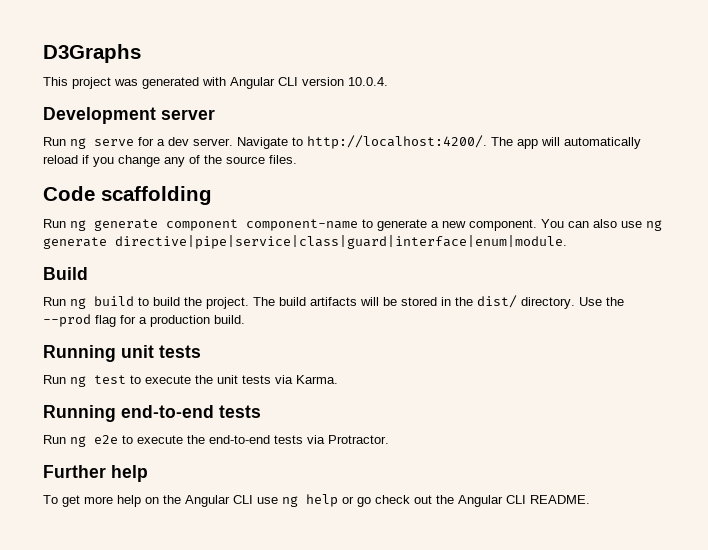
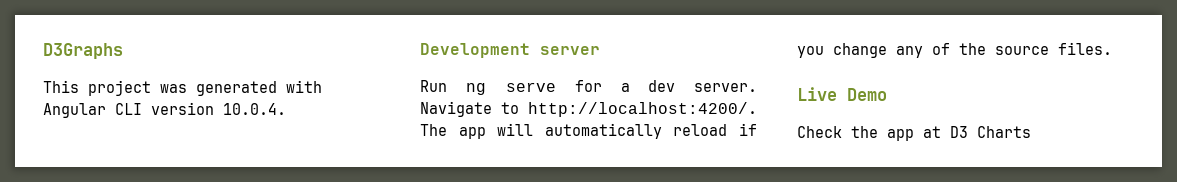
[43,186,212,205] [43,219,662,231] [43,235,567,249] [43,267,88,280] [43,295,624,309] [43,314,245,327] [43,345,201,362] [43,375,338,387] [43,405,261,422] [43,435,389,447] [43,465,148,482] [43,494,590,507] Code scaffolding // Run ng generate component component-name to generate a new component. You can also use ng generate directive|pipe|service|class|guard|interface|enum|module. // Build // Run ng build to build the project. The build artifacts will be stored in the dist/ directory. Use the --prod flag for a production build. // Running unit tests // Run ng test to execute the unit tests via Karma. // Running end-to-end tests // Run ng e2e to execute the end-to-end tests via Protractor. // Further help // To get more help on the Angular CLI use ng help or go check out the Angular CLI README. -> [797,87,887,101] [797,126,1031,141] Live Demo // Check the app at D3 Charts

